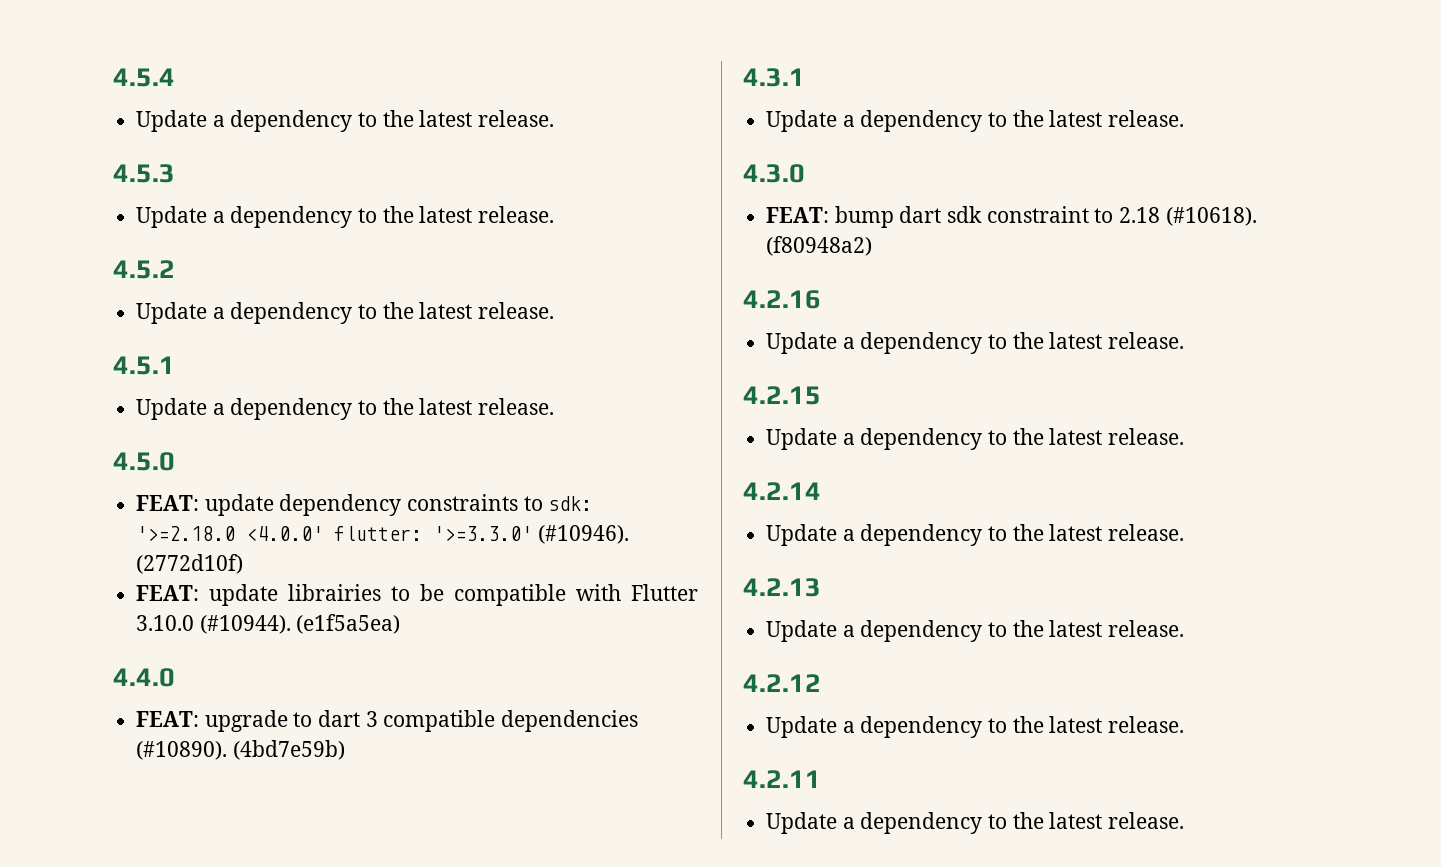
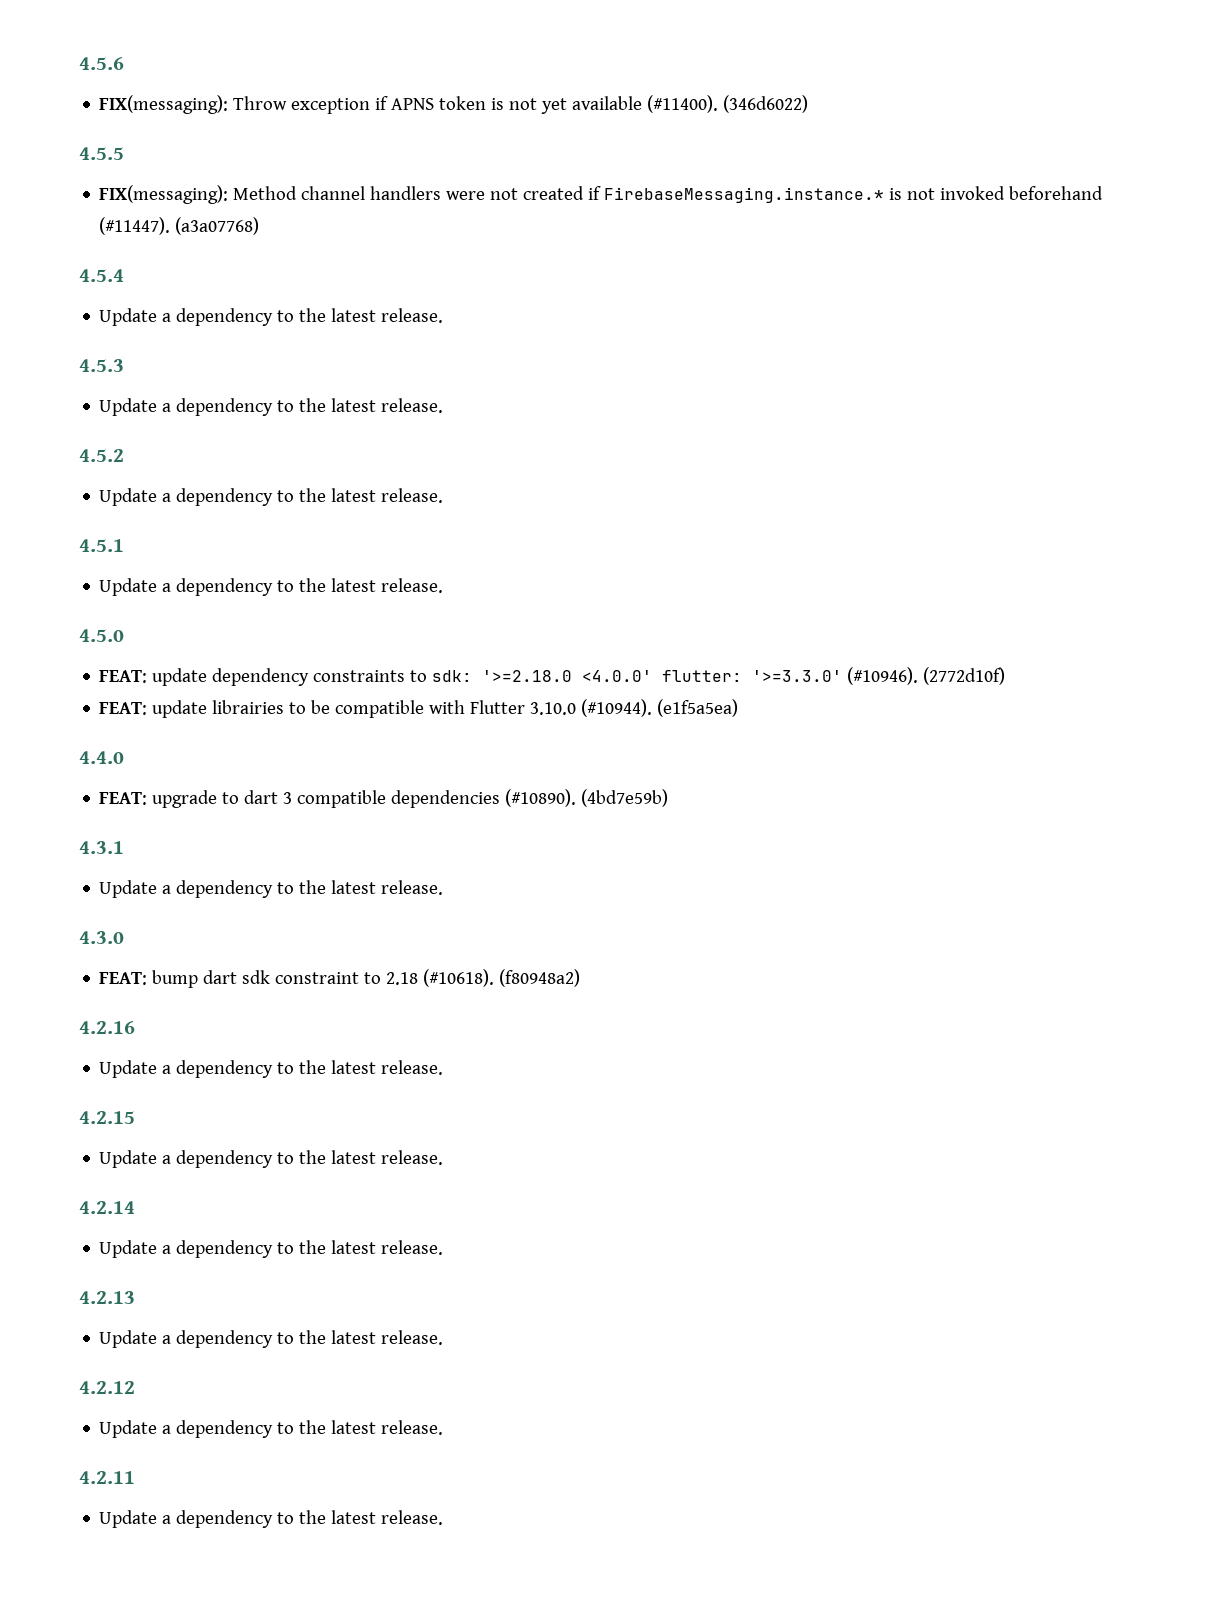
(113, 77) none -> [79,57,124,70] [99,95,809,114] [79,147,124,160] [99,185,1104,204] [99,217,260,235] 4.5.6 // FIX(messaging): Throw exception if APNS token is not yet available (#11400). (346d6022) // 4.5.5 // FIX(messaging): Method channel handlers were not created if FirebaseMessaging.instance.* is not invoked beforehand (#11447). (a3a07768) //

